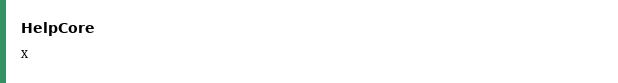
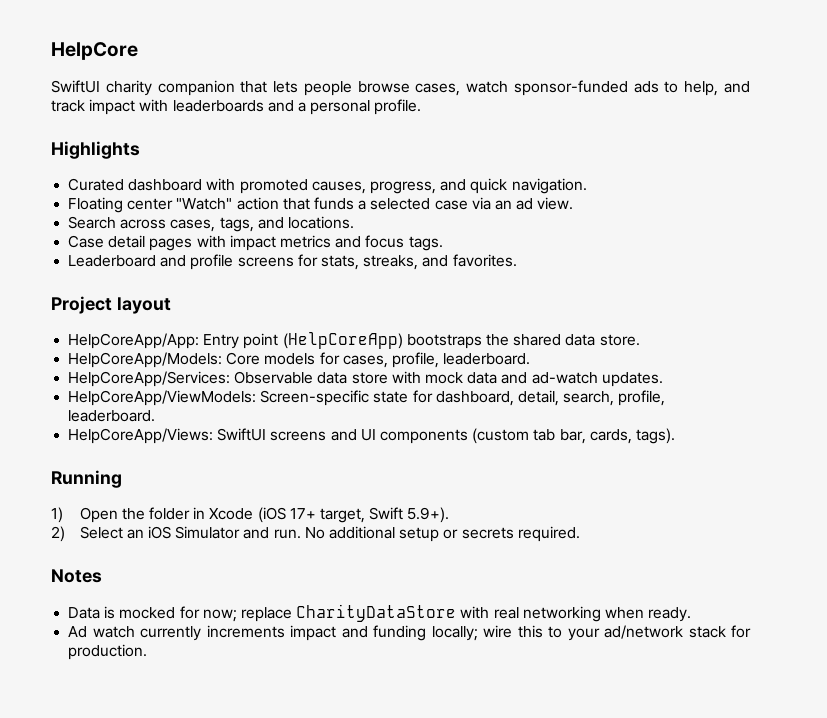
[20,50,29,58] X -> [51,80,750,96] [51,99,422,115] [51,141,140,159] [68,178,587,194] [68,197,574,213] [68,216,354,232] [68,235,443,251] [68,254,517,270] [51,296,171,314] [68,332,640,349] [68,352,531,368] [68,371,663,387] [68,390,666,406] [68,410,156,422] [68,428,675,444] [51,470,122,488] [51,507,450,523] [51,526,580,542] [51,569,102,583] [68,604,692,622] [68,625,752,641] [68,644,148,660] SwiftUI charity companion that lets people browse cases, watch sponsor-funded ads to help, and track impact with leaderboards and a personal profile. // Highlights // Curated dashboard with promoted causes, progress, and quick navigation. // Floating center "Watch" action that funds a selected case via an ad view. // Search across cases, tags, and locations. // Case detail pages with impact metrics and focus tags. // Leaderboard and profile screens for stats, streaks, and favorites. // Project layout // HelpCoreApp/App: Entry point (HelpCoreApp) bootstraps the shared data store. // HelpCoreApp/Models: Core models for cases, profile, leaderboard. // HelpCoreApp/Services: Observable data store with mock data and ad-watch updates. // HelpCoreApp/ViewModels: Screen-specific state for dashboard, detail, search, profile, leaderboard. // HelpCoreApp/Views: SwiftUI screens and UI components (custom tab bar, cards, tags). // Running // 1) Open the folder in Xcode (iOS 17+ target, Swift 5.9+). // 2) Select an iOS Simulator and run. No additional setup or secrets required. // Notes // Data is mocked for now; replace CharityDataStore with real networking when ready. // Ad watch currently increments impact and funding locally; wire this to your ad/network stack for production.

